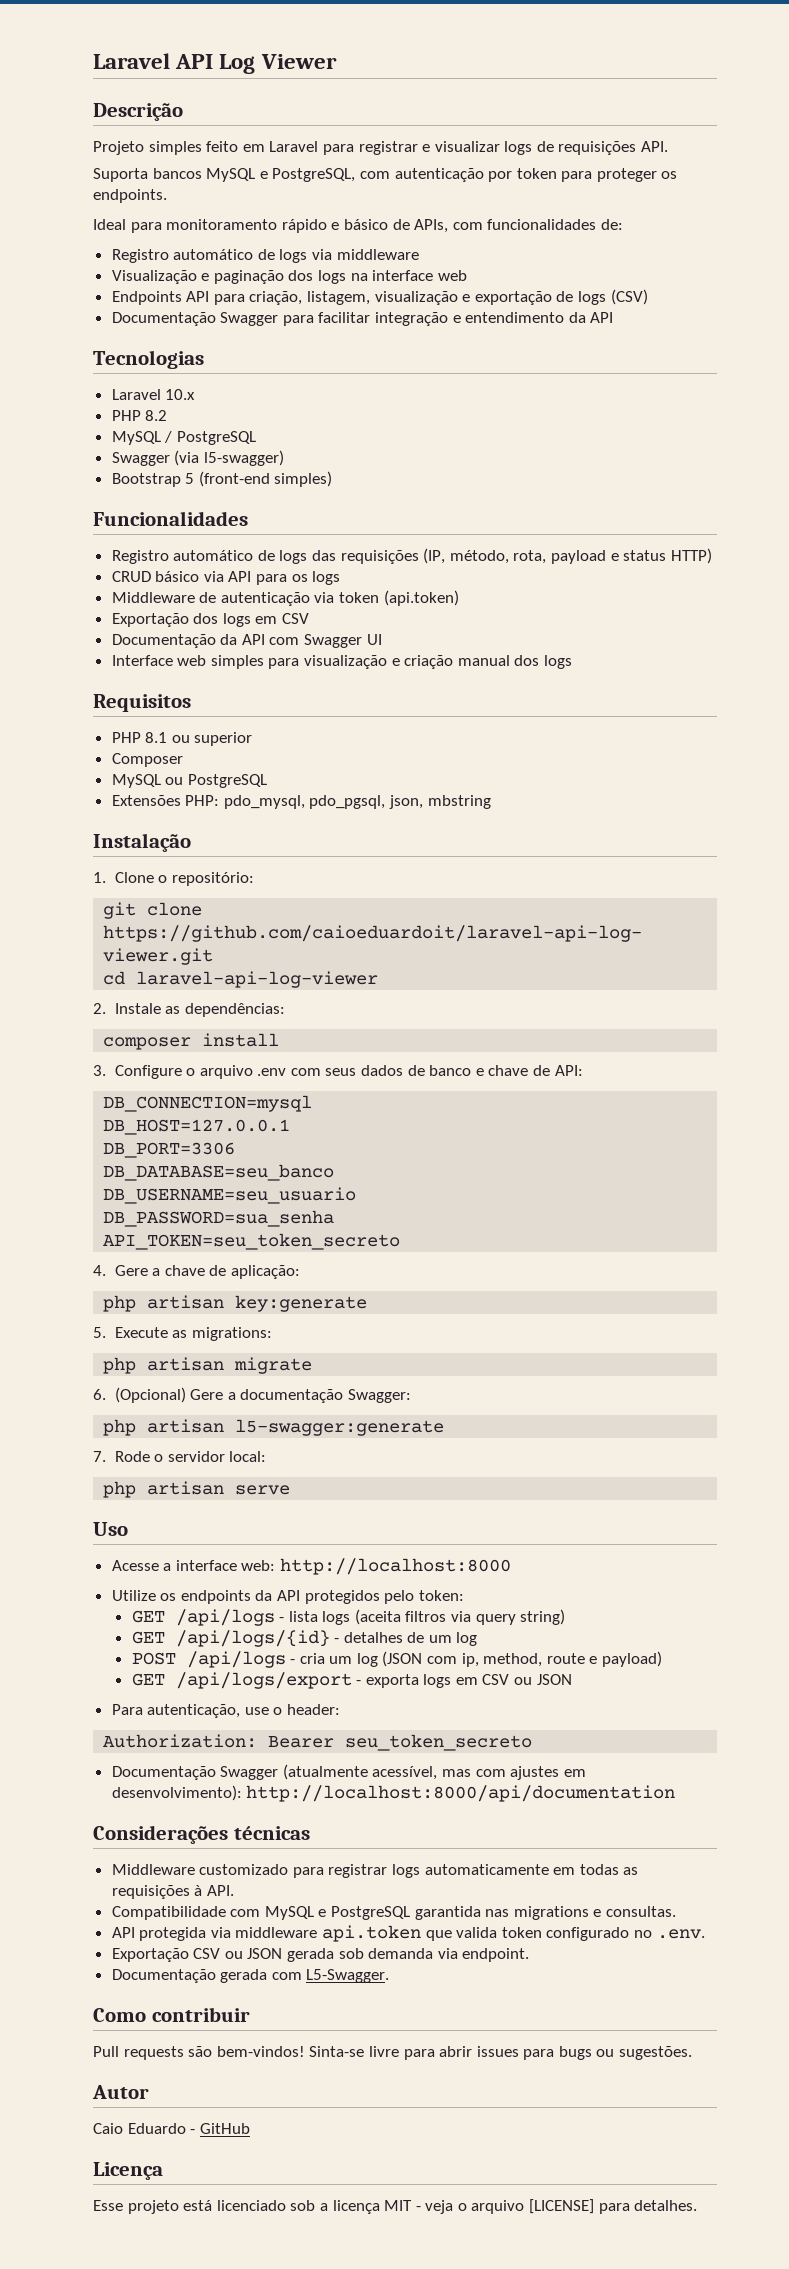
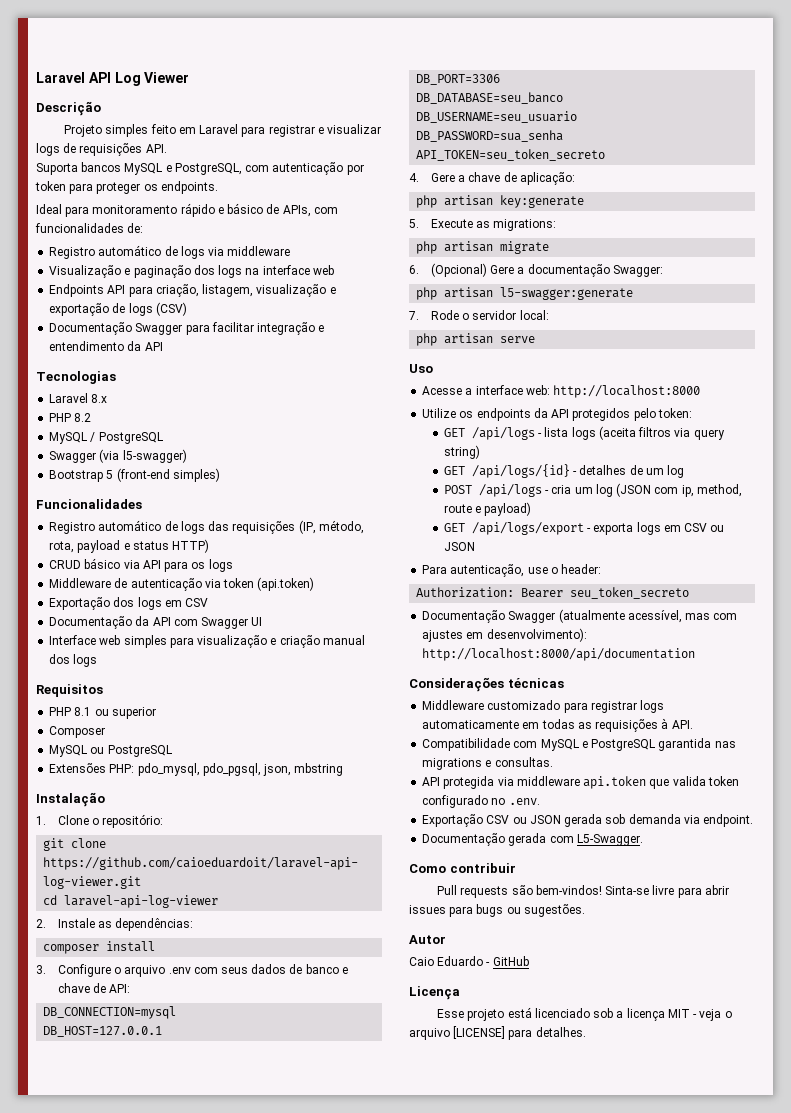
[165,389,196,400] 10.x -> [91,394,108,403] 8.x

